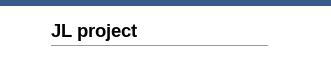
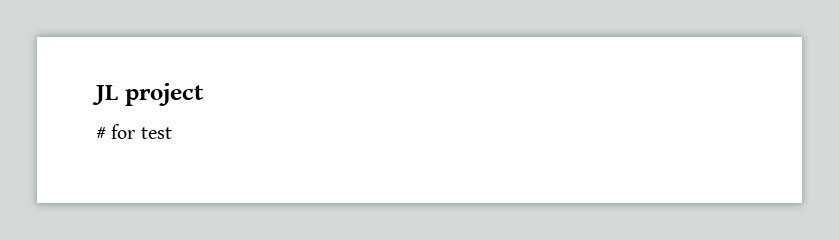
(137, 32) none -> [96,124,172,139] // # for test

